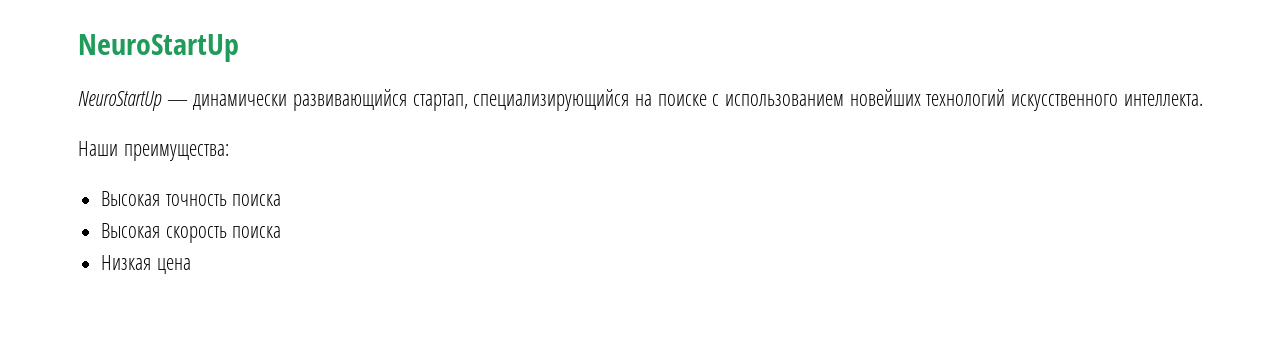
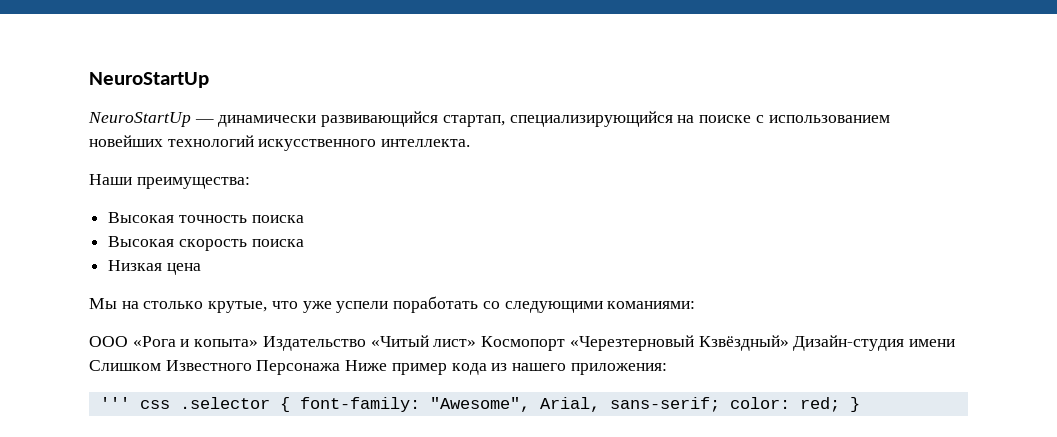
(191, 266) none -> [89,296,696,313] [89,335,955,351] [89,360,667,375] [99,397,860,412] // Мы на столько крутые, что уже успели поработать со следующими команиями: // ООО «Рога и копыта» Издательство «Читый лист» Космопорт «Черезтерновый Кзвёздный» Дизайн-студия имени Слишком Известного Персонажа Ниже пример кода из нашего приложения: // ''' css .selector { font-family: "Awesome", Arial, sans-serif; color: red; }

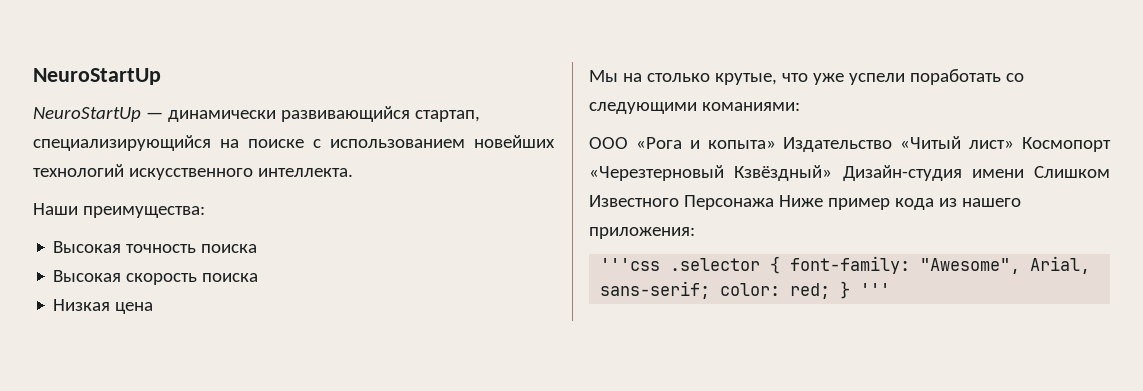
[99,397,170,409] ''' css -> [600,258,661,271] '''css
(860, 404) none -> [860,283,891,296] '''

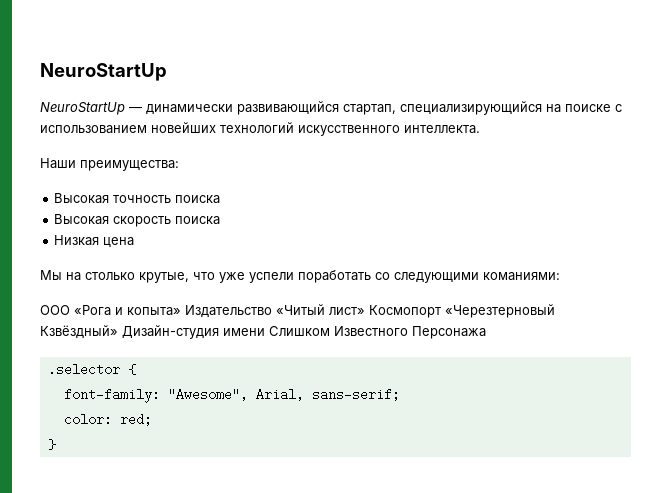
[778,195,1021,210] [589,227,695,239] [600,258,661,271] Ниже пример кода из нашего приложения: // '''css -> (486, 332) //
(781, 265) none -> (136, 369) //
(711, 290) none -> (400, 394) //
[840,281,891,299] } ''' -> [47,439,56,450] // }

